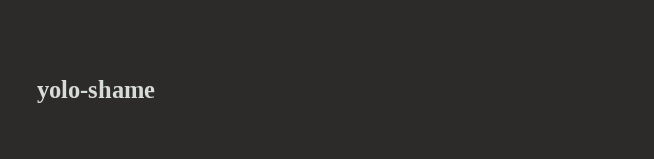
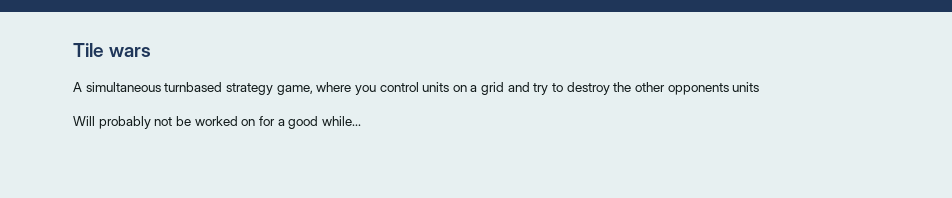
[37,80,155,103] yolo-shame -> [73,43,152,57] [73,82,760,95] [73,116,361,129] Tile wars // A simultaneous turnbased strategy game, where you control units on a grid and try to destroy the other opponents units // Will probably not be worked on for a good while...

